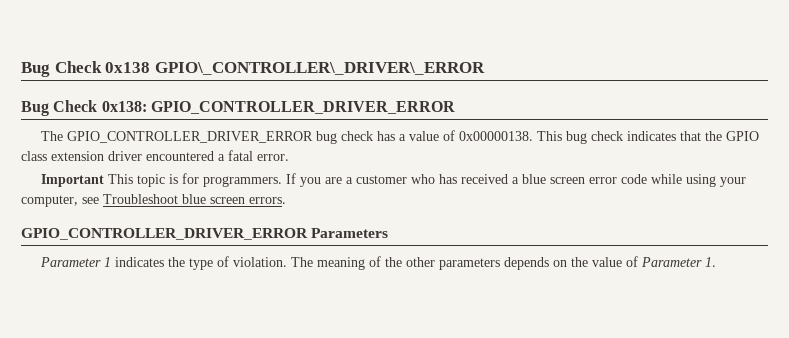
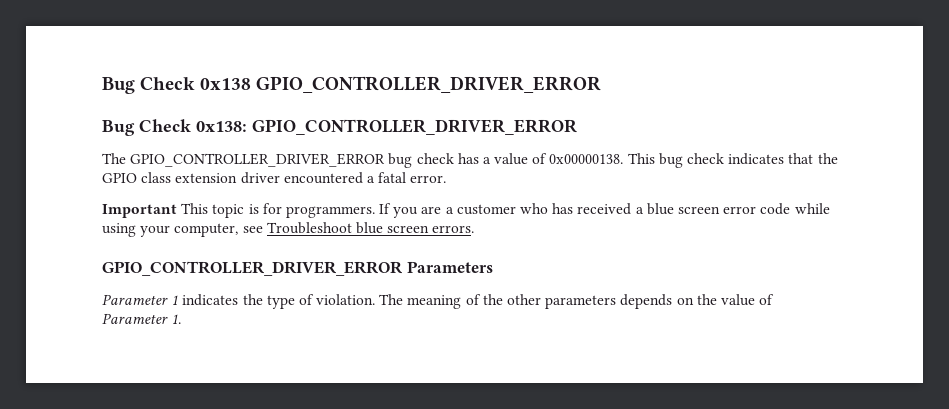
[154,62,485,75] GPIO\_CONTROLLER\_DRIVER\_ERROR -> [256,76,602,93] GPIO_CONTROLLER_DRIVER_ERROR

